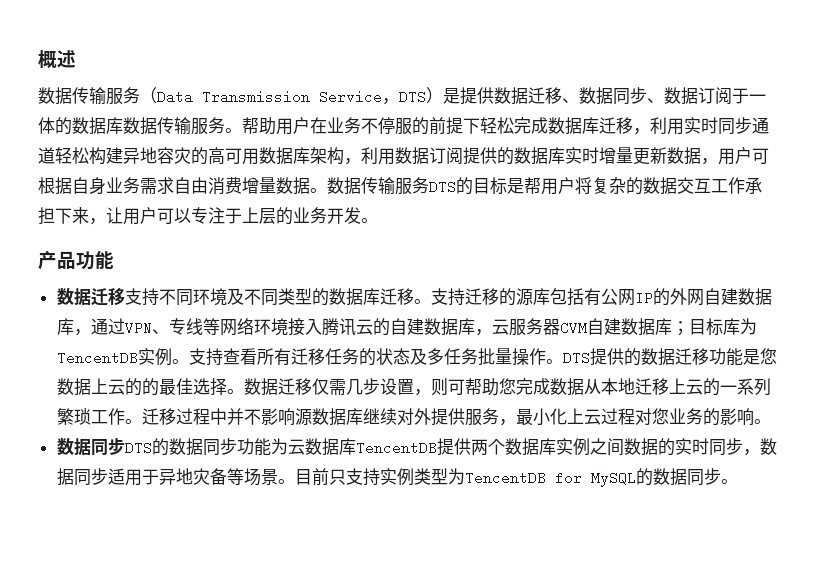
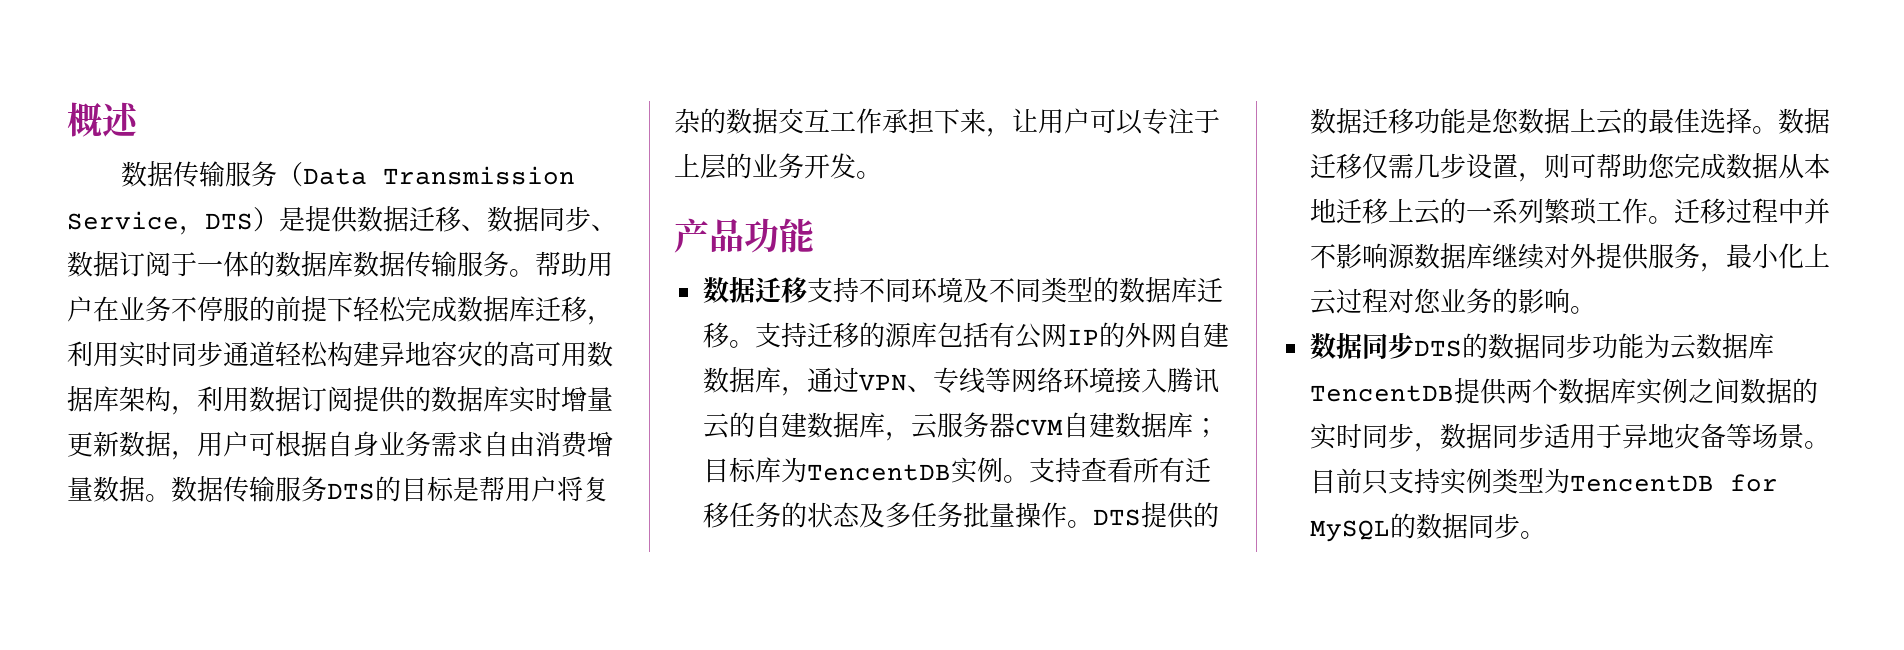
[141,378,159,396] 的 -> (1648, 121) none

